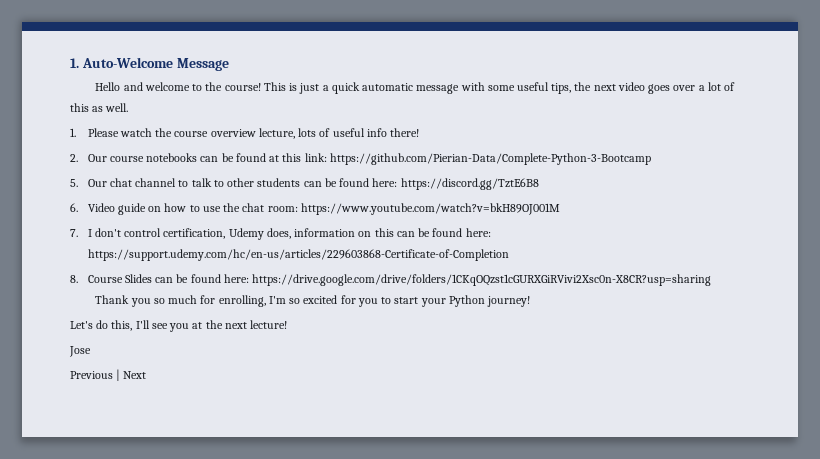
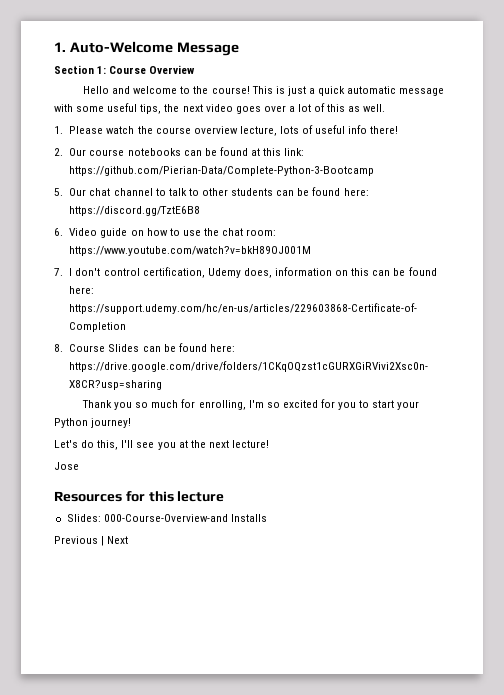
(229, 64) none -> [54,65,196,74] // Section 1: Course Overview
(91, 351) none -> [54,491,225,502] [66,514,267,522] // Resources for this lecture // Slides: 000-Course-Overview-and Installs

